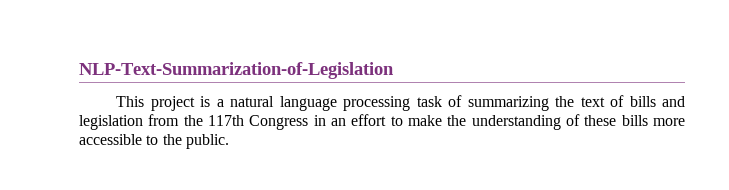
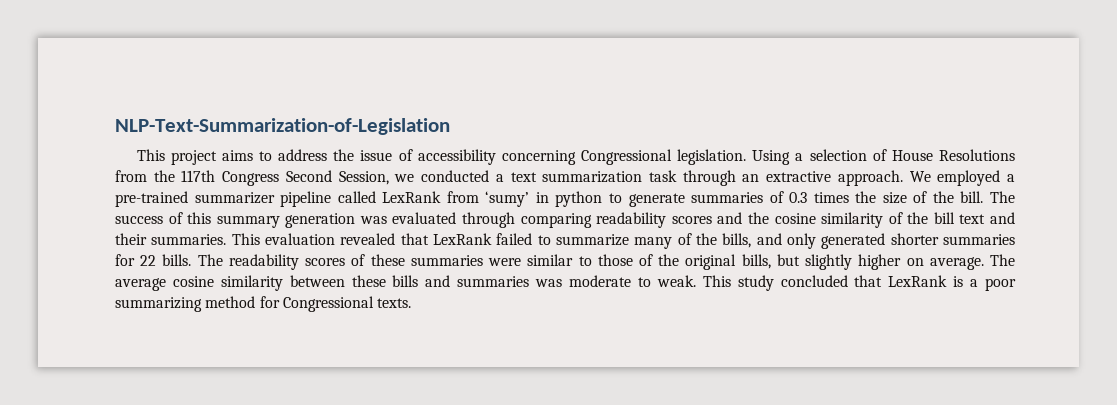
[200,95,685,111] [79,114,685,130] [79,134,229,149] is a natural language processing task of summarizing the text of bills and legislation from the 117th Congress in an effort to make the understanding of these bills more accessible to the public. -> [221,149,1015,165] [115,170,1015,186] [115,191,1015,207] [115,212,1015,228] [115,233,1016,249] [115,254,1016,270] [115,275,1017,291] [115,296,412,312] aims to address the issue of accessibility concerning Congressional legislation. Using a selection of House Resolutions from the 117th Congress Second Session, we conducted a text summarization task through an extractive approach. We employed a pre-trained summarizer pipeline called LexRank from ‘sumy’ in python to generate summaries of 0.3 times the size of the bill. The success of this summary generation was evaluated through comparing readability scores and the cosine similarity of the bill text and their summaries. This evaluation revealed that LexRank failed to summarize many of the bills, and only generated shorter summaries for 22 bills. The readability scores of these summaries were similar to those of the original bills, but slightly higher on average. The average cosine similarity between these bills and summaries was moderate to weak. This study concluded that LexRank is a poor summarizing method for Congressional texts.

